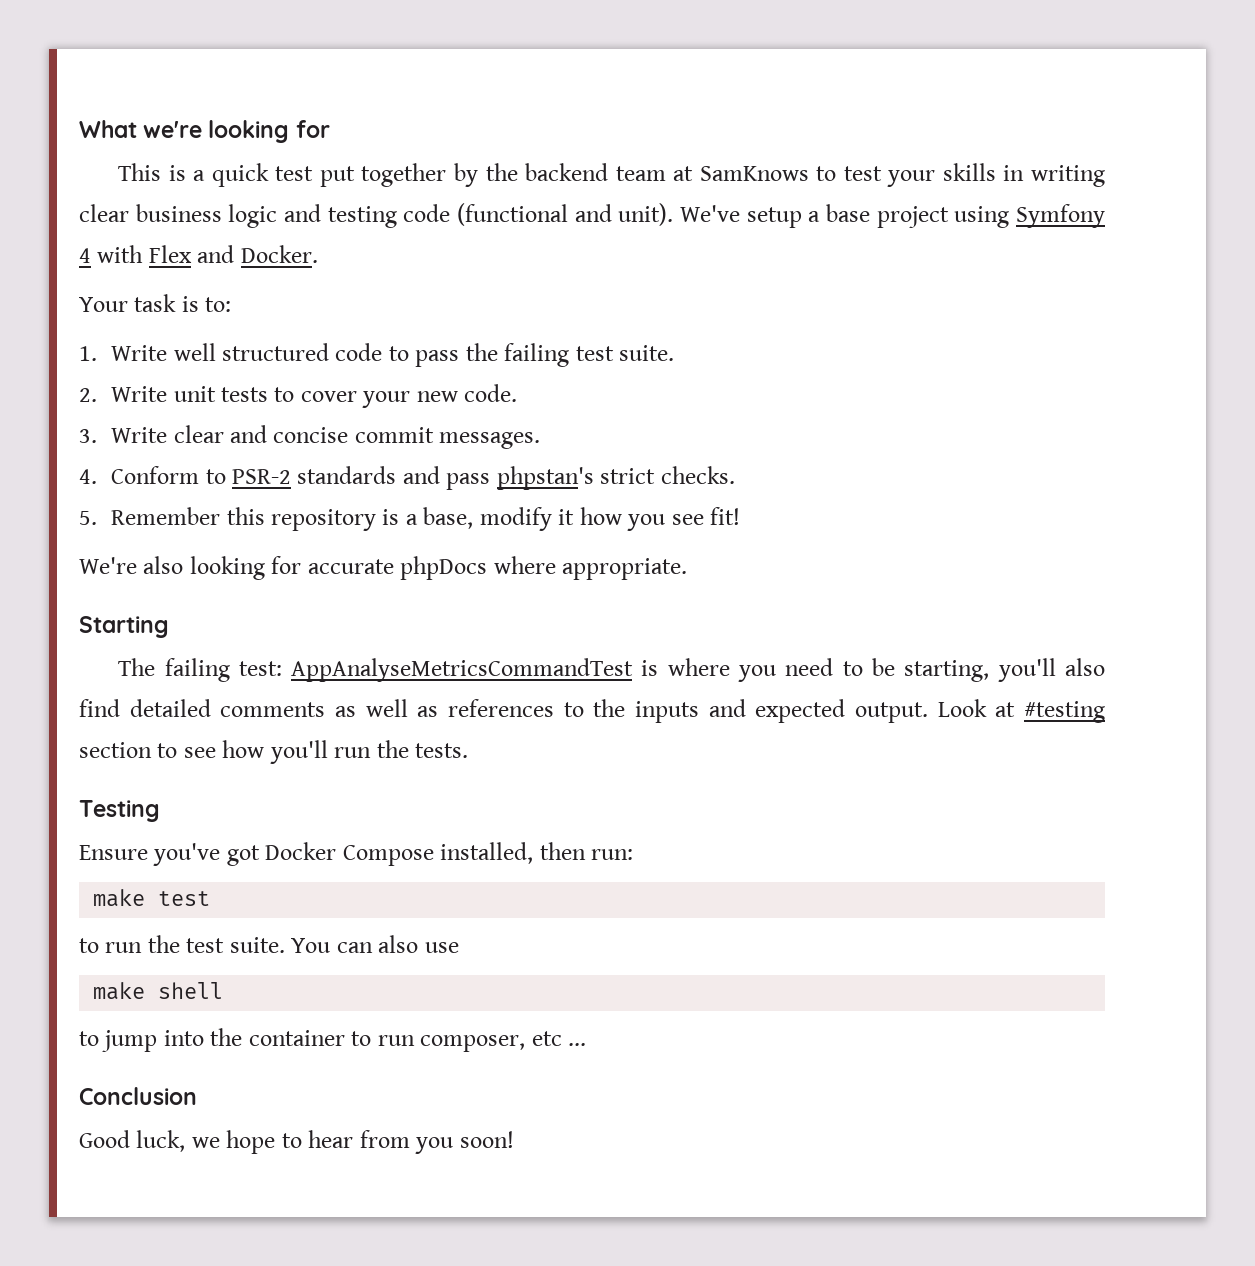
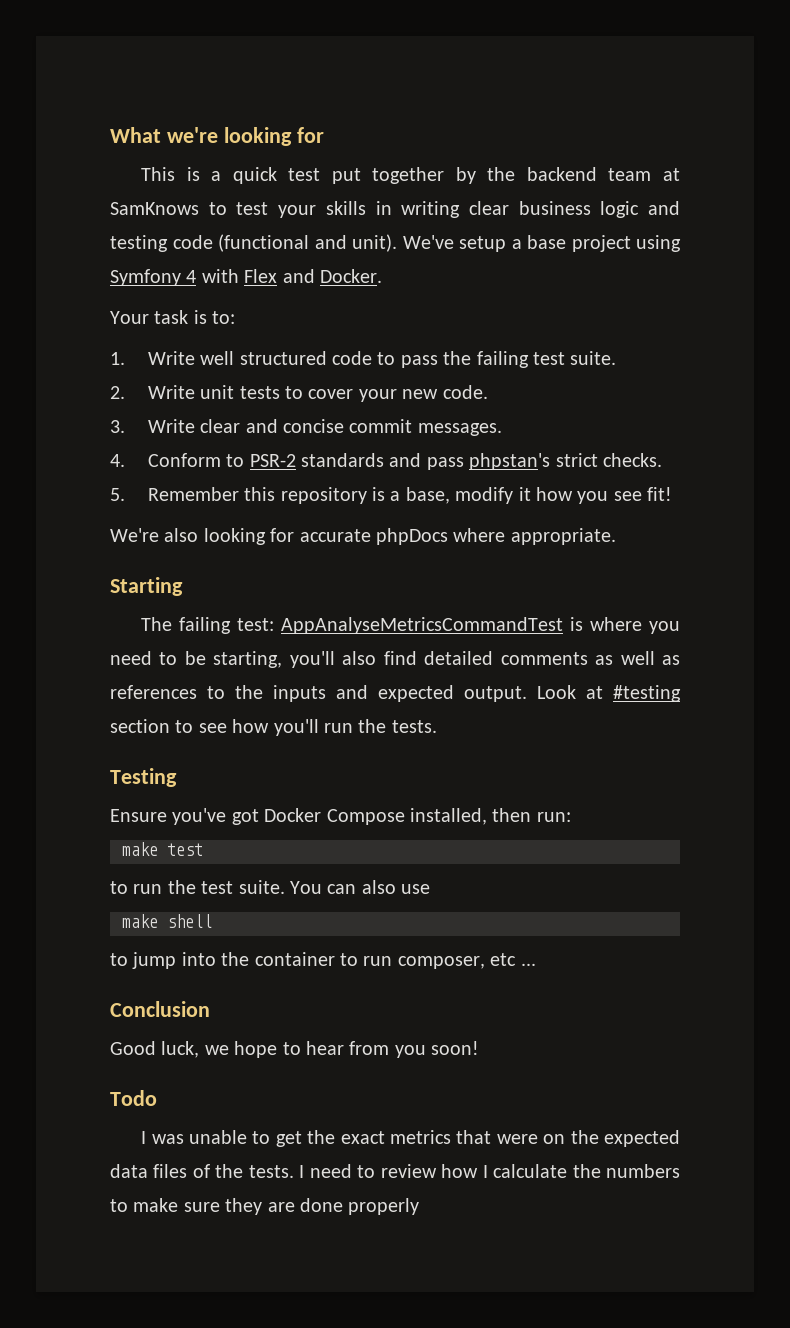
(514, 1139) none -> [110,1090,157,1106] [141,1130,680,1147] [110,1164,680,1178] [110,1198,420,1215] // Todo // I was unable to get the exact metrics that were on the expected data files of the tests. I need to review how I calculate the numbers to make sure they are done properly

